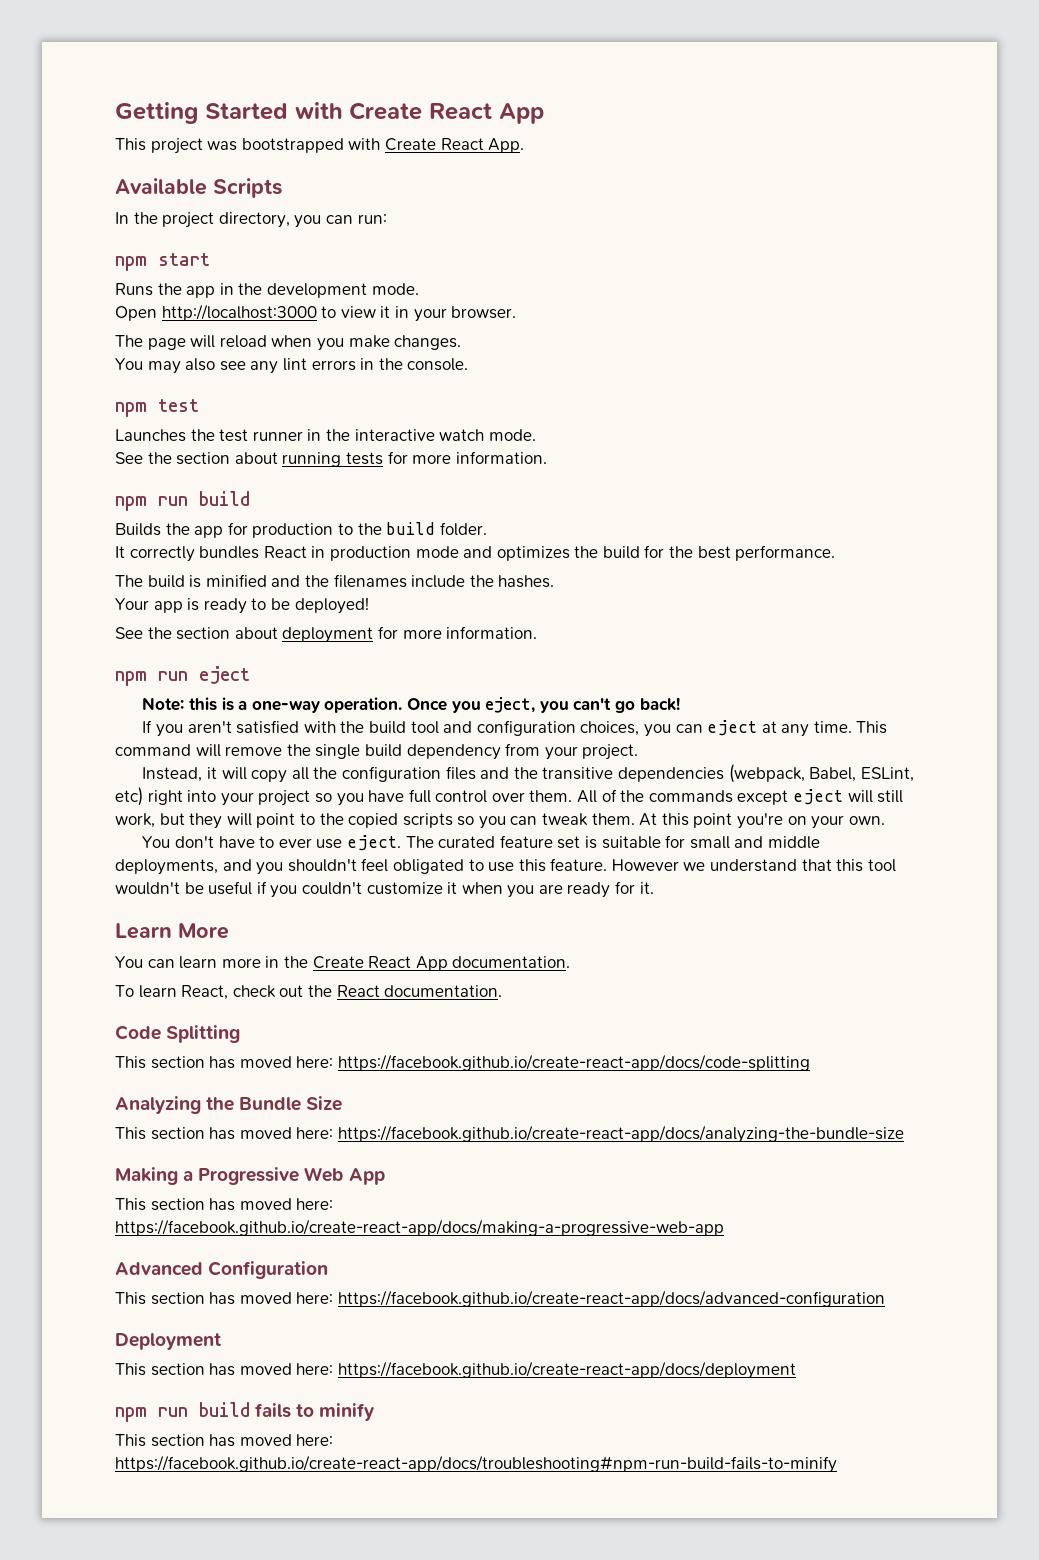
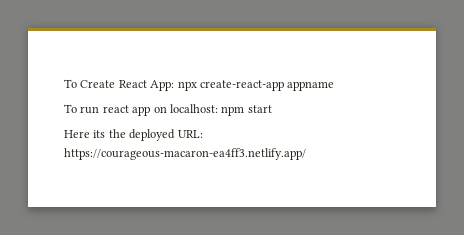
[115,102,544,124] [115,138,525,154] [115,178,282,198] [115,212,387,228] [115,253,210,271] [115,283,419,298] [115,304,517,322] [115,335,462,351] [115,358,469,374] [115,399,199,417] [115,429,536,442] [115,451,547,467] [115,491,250,511] [115,522,487,538] [115,545,836,562] [115,574,555,588] [115,597,369,614] [115,626,538,643] [115,666,250,686] [142,697,680,713] [142,720,888,737] [115,743,639,760] [142,764,914,783] [115,787,904,806] [115,813,885,829] [142,835,820,851] [115,858,896,875] [115,881,654,898] [115,923,229,939] [115,956,571,971] [115,985,503,1000] [115,1025,241,1043] [115,1054,810,1071] [115,1096,343,1114] [115,1125,904,1143] [115,1167,385,1185] [115,1198,334,1211] [115,1219,724,1236] [115,1261,329,1279] [115,1290,885,1307] [115,1333,221,1350] [115,1361,796,1379] [115,1402,375,1422] [115,1434,334,1447] [115,1455,837,1473] Getting Started with Create React App // This project was bootstrapped with Create React App. // Available Scripts // In the project directory, you can run: // npm start // Runs the app in the development mode. // Open http://localhost:3000 to view it in your browser. // The page will reload when you make changes. // You may also see any lint errors in the console. // npm test // Launches the test runner in the interactive watch mode. // See the section about running tests for more information. // npm run build // Builds the app for production to the build folder. // It correctly bundles React in production mode and optimizes the build for the best performance. // The build is minified and the filenames include the hashes. // Your app is ready to be deployed! // See the section about deployment for more information. // npm run eject // Note: this is a one-way operation. Once you eject, you can't go back! // If you aren't satisfied with the build tool and configuration choices, you can eject at any time. This command will remove the single build dependency from your project. // Instead, it will copy all the configuration files and the transitive dependencies (webpack, Babel, ESLint, etc) right into your project so you have full control over them. All of the commands except eject will still work, but they will point to the copied scripts so you can tweak them. At this point you're on your own. // You don't have to ever use eject. The curated feature set is suitable for small and middle deployments, and you shouldn't feel obligated to use this feature. However we understand that this tool wouldn't be useful if you couldn't customize it when you are ready for it. // Learn More // You can learn more in the Create React App documentation. // To learn React, check out the React documentation. // Code Splitting // This section has moved here: https://facebook.github.io/create-react-app/docs/code-splitting // Analyzing the Bundle Size // This section has moved here: https://facebook.github.io/create-react-app/docs/analyzing-the-bundle-size // Making a Progressive Web App // This section has moved here: https://facebook.github.io/create-react-app/docs/making-a-progressive-web-app // Advanced Configuration // This section has moved here: https://facebook.github.io/create-react-app/docs/advanced-configuration // Deployment // This section has moved here: https://facebook.github.io/create-react-app/docs/deployment // npm run build fails to minify // This section has moved here: https://facebook.github.io/create-react-app/docs/troubleshooting#npm-run-build-fails-to-minify -> [64,79,335,91] [64,104,272,116] [64,129,203,141] [64,148,306,160] To Create React App: npx create-react-app appname // To run react app on localhost: npm start // Here its the deployed URL: https://courageous-macaron-ea4ff3.netlify.app/

